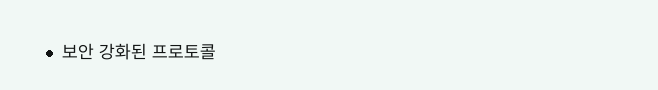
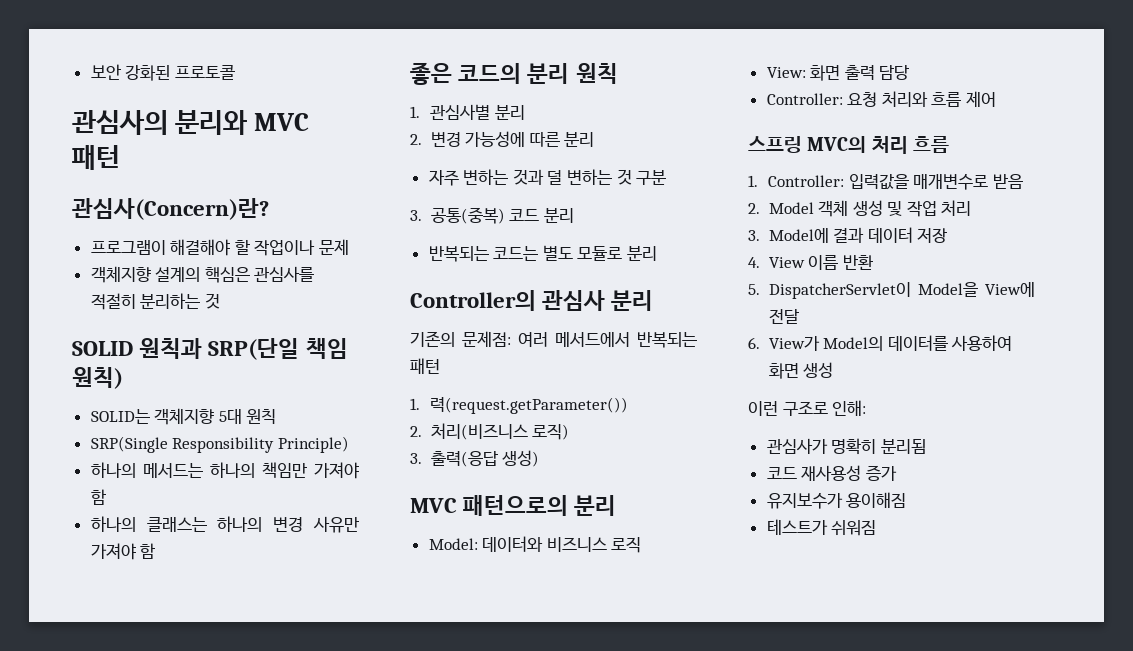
(216, 52) none -> [72,110,310,135] [72,145,120,170] [72,198,269,220] [90,239,350,256] [90,266,315,283] [90,293,220,310] [72,338,348,360] [72,367,123,389] [90,408,277,425] [90,436,349,453] [90,462,359,479] [90,489,106,505] [90,516,359,533] [90,543,156,560] [410,62,618,85] [410,104,525,120] [410,131,595,147] [428,169,667,186] [410,207,574,224] [428,245,658,262] [410,290,654,311] [410,331,697,348] [410,358,440,374] [410,397,629,414] [410,423,570,440] [410,450,540,467] [410,495,617,516] [428,536,642,553] [766,65,910,81] [766,91,997,107] [748,136,949,154] [748,174,1023,190] [748,200,972,217] [748,227,948,243] [748,255,873,270] [748,282,1035,299] [768,309,799,324] [748,335,1013,351] [768,362,834,379] [748,400,867,416] [766,438,926,455] [766,465,897,481] [766,492,907,509] [766,519,877,536] // 관심사의 분리와 MVC 패턴 // 관심사(Concern)란? // 프로그램이 해결해야 할 작업이나 문제 // 객체지향 설계의 핵심은 관심사를 적절히 분리하는 것 // SOLID 원칙과 SRP(단일 책임 원칙) // SOLID는 객체지향 5대 원칙 // SRP(Single Responsibility Principle) // 하나의 메서드는 하나의 책임만 가져야 함 // 하나의 클래스는 하나의 변경 사유만 가져야 함 // 좋은 코드의 분리 원칙 // 1. 관심사별 분리 // 2. 변경 가능성에 따른 분리 // 자주 변하는 것과 덜 변하는 것 구분 // 3. 공통(중복) 코드 분리 // 반복되는 코드는 별도 모듈로 분리 // Controller의 관심사 분리 // 기존의 문제점: 여러 메서드에서 반복되는 패턴 // 1. 력(request.getParameter()) // 2. 처리(비즈니스 로직) // 3. 출력(응답 생성) // MVC 패턴으로의 분리 // Model: 데이터와 비즈니스 로직 // View: 화면 출력 담당 // Controller: 요청 처리와 흐름 제어 // 스프링 MVC의 처리 흐름 // 1. Controller: 입력값을 매개변수로 받음 // 2. Model 객체 생성 및 작업 처리 // 3. Model에 결과 데이터 저장 // 4. View 이름 반환 // 5. DispatcherServlet이 Model을 View에 전달 // 6. View가 Model의 데이터를 사용하여 화면 생성 // 이런 구조로 인해: // 관심사가 명확히 분리됨 // 코드 재사용성 증가 // 유지보수가 용이해짐 // 테스트가 쉬워짐

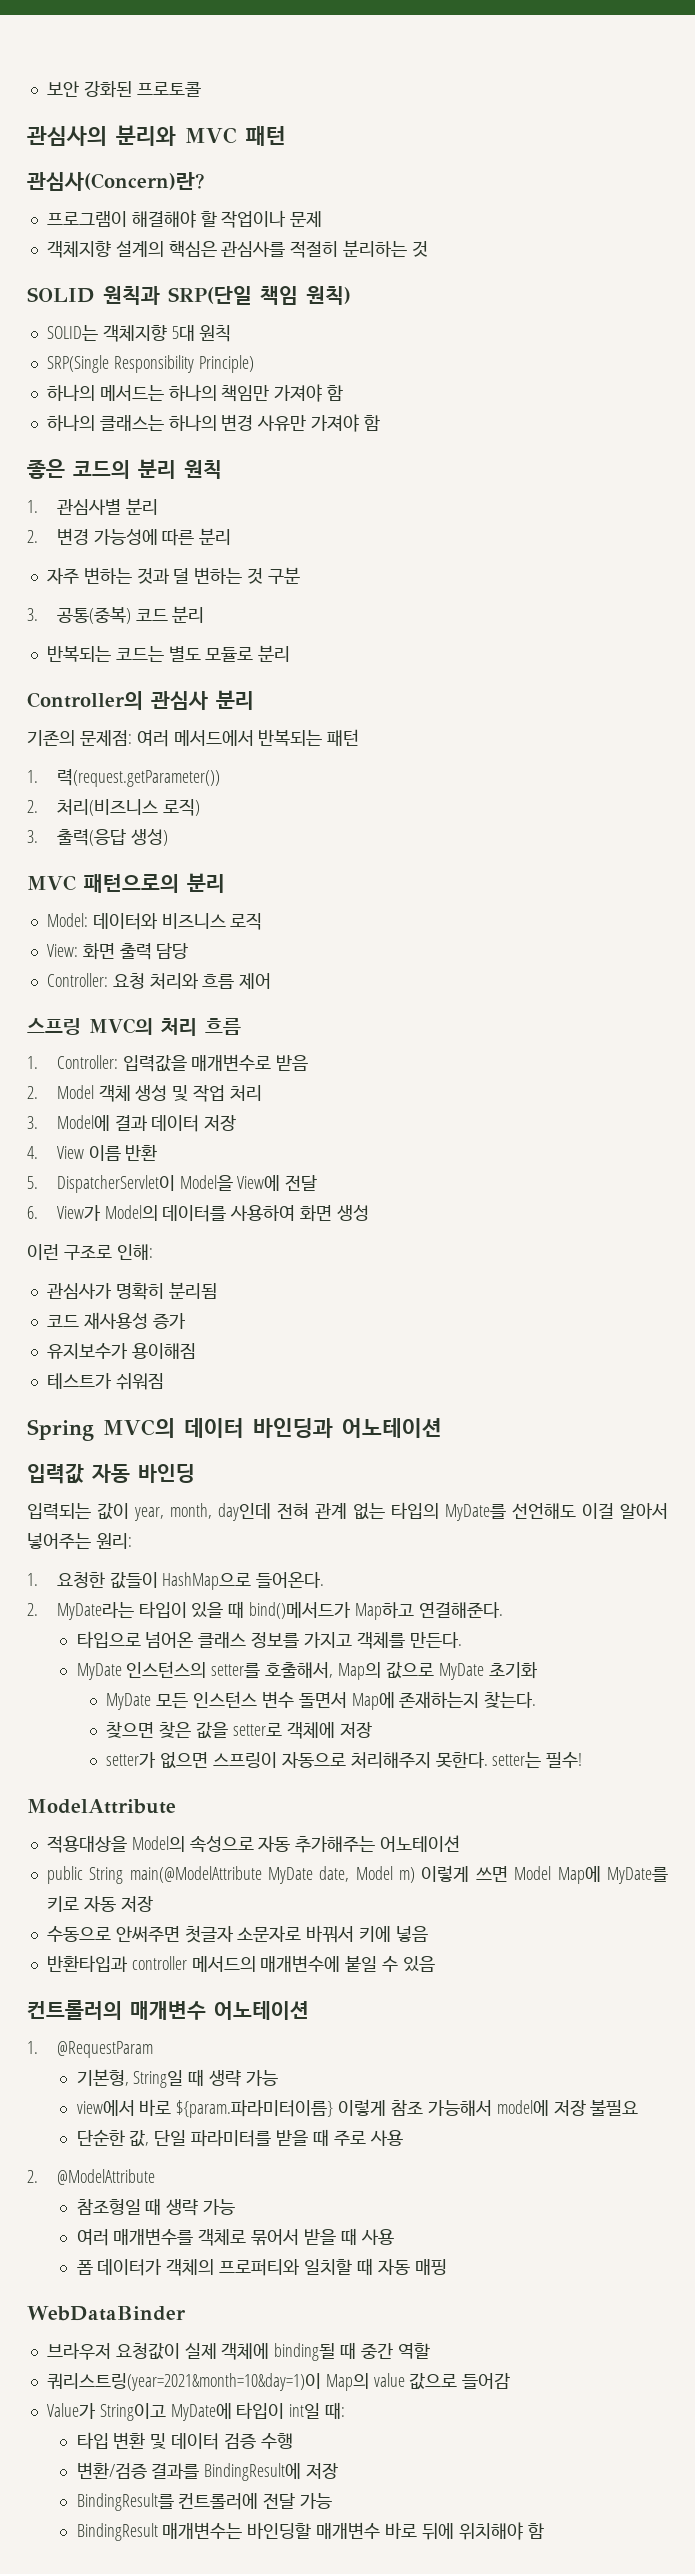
(877, 527) none -> [27,1418,442,1441] [27,1463,195,1484] [27,1502,668,1521] [27,1533,132,1549] [27,1572,325,1590] [27,1601,503,1620] [76,1631,462,1649] [76,1661,538,1680] [106,1691,537,1710] [106,1722,372,1739] [106,1752,583,1769] [27,1799,176,1814] [46,1835,461,1853] [46,1865,668,1884] [46,1896,153,1912] [46,1925,428,1943] [46,1955,435,1972] [27,2000,309,2020] [27,2041,153,2058] [76,2069,278,2088] [76,2099,639,2118] [76,2129,403,2147] [27,2169,155,2185] [76,2198,236,2216] [76,2228,394,2246] [76,2258,447,2276] [27,2306,186,2321] [46,2342,430,2361] [46,2373,511,2391] [46,2402,346,2421] [76,2432,293,2450] [76,2462,339,2481] [76,2493,333,2511] [76,2522,544,2541] // Spring MVC의 데이터 바인딩과 어노테이션 // 입력값 자동 바인딩 // 입력되는 값이 year, month, day인데 전혀 관계 없는 타입의 MyDate를 선언해도 이걸 알아서 넣어주는 원리: // 1. 요청한 값들이 HashMap으로 들어온다. // 2. MyDate라는 타입이 있을 때 bind()메서드가 Map하고 연결해준다. // 타입으로 넘어온 클래스 정보를 가지고 객체를 만든다. // MyDate 인스턴스의 setter를 호출해서, Map의 값으로 MyDate 초기화 // MyDate 모든 인스턴스 변수 돌면서 Map에 존재하는지 찾는다. // 찾으면 찾은 값을 setter로 객체에 저장 // setter가 없으면 스프링이 자동으로 처리해주지 못한다. setter는 필수! // ModelAttribute // 적용대상을 Model의 속성으로 자동 추가해주는 어노테이션 // public String main(@ModelAttribute MyDate date, Model m) 이렇게 쓰면 Model Map에 MyDate를 키로 자동 저장 // 수동으로 안써주면 첫글자 소문자로 바꿔서 키에 넣음 // 반환타입과 controller 메서드의 매개변수에 붙일 수 있음 // 컨트롤러의 매개변수 어노테이션 // 1. @RequestParam // 기본형, String일 때 생략 가능 // view에서 바로 ${param.파라미터이름} 이렇게 참조 가능해서 model에 저장 불필요 // 단순한 값, 단일 파라미터를 받을 때 주로 사용 // 2. @ModelAttribute // 참조형일 때 생략 가능 // 여러 매개변수를 객체로 묶어서 받을 때 사용 // 폼 데이터가 객체의 프로퍼티와 일치할 때 자동 매핑 // WebDataBinder // 브라우저 요청값이 실제 객체에 binding될 때 중간 역할 // 쿼리스트링(year=2021&month=10&day=1)이 Map의 value 값으로 들어감 // Value가 String이고 MyDate에 타입이 int일 때: // 타입 변환 및 데이터 검증 수행 // 변환/검증 결과를 BindingResult에 저장 // BindingResult를 컨트롤러에 전달 가능 // BindingResult 매개변수는 바인딩할 매개변수 바로 뒤에 위치해야 함

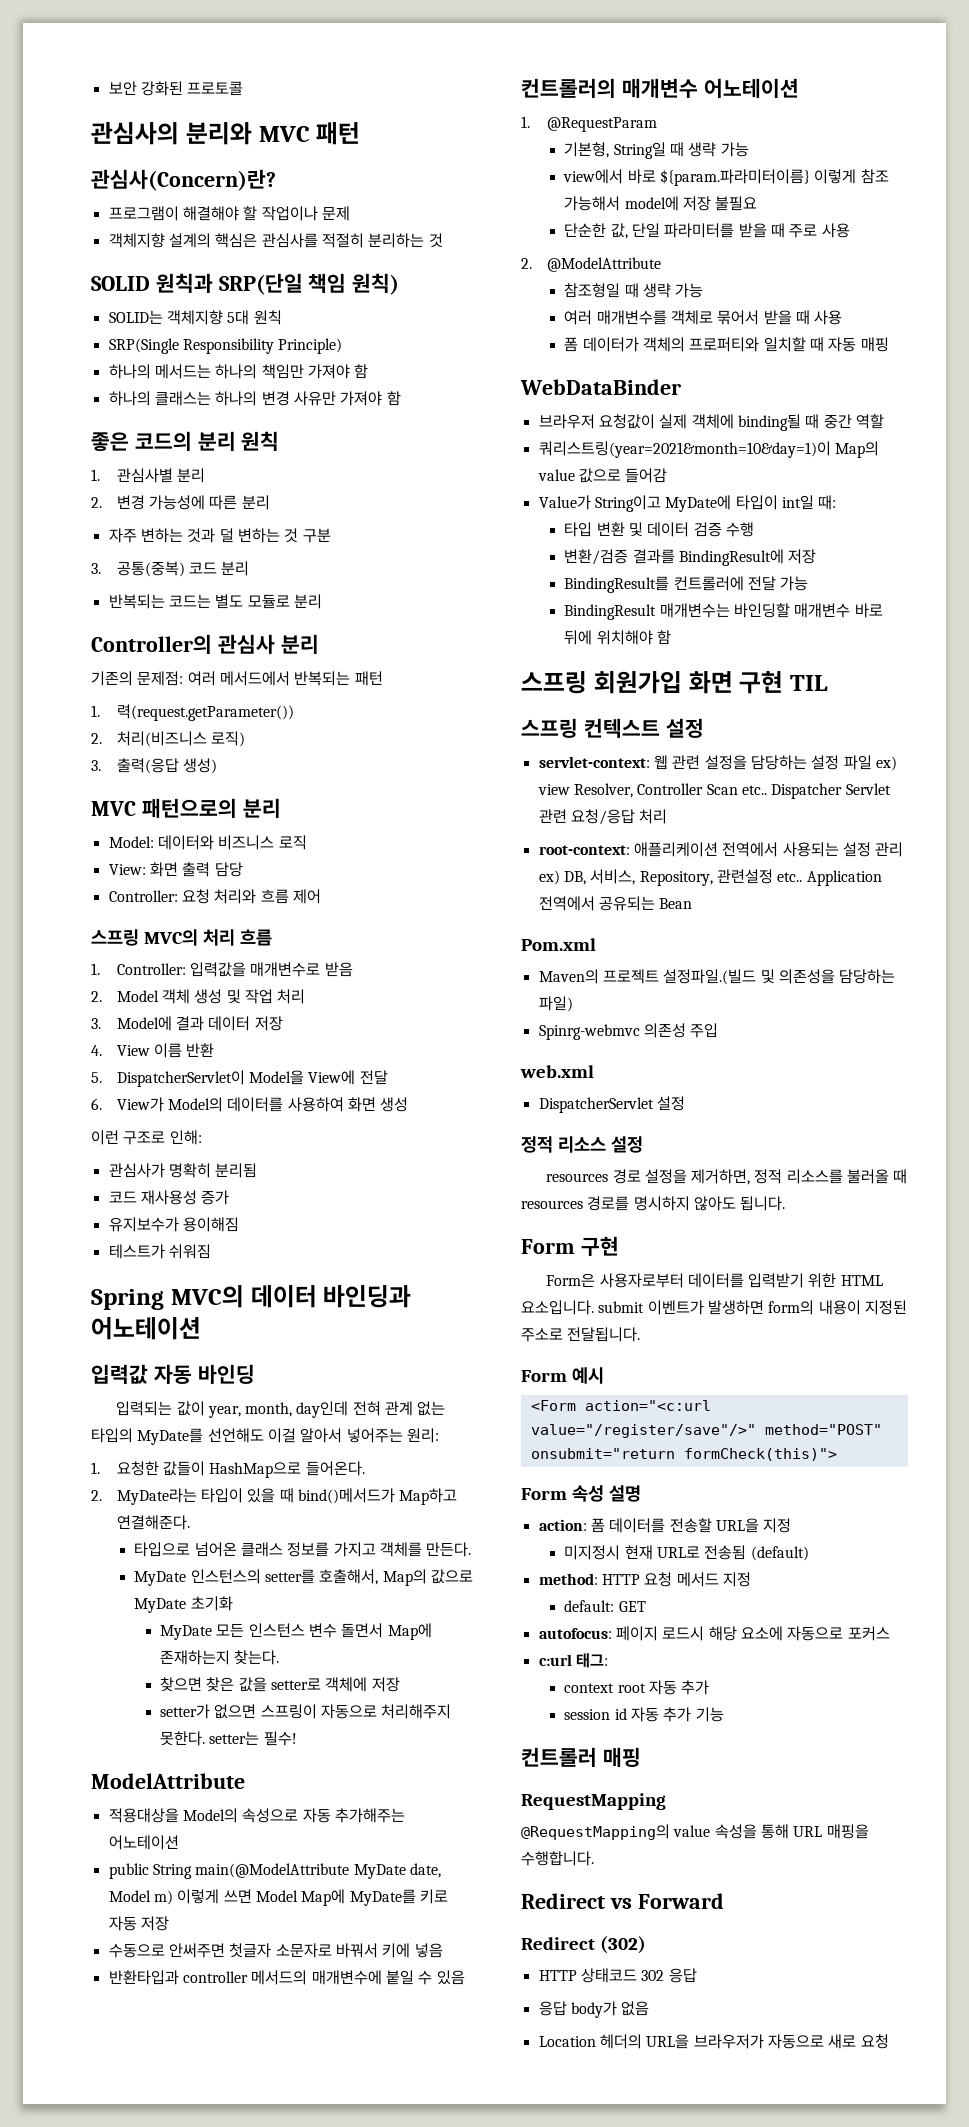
(544, 2531) none -> [521,671,828,694] [521,718,704,738] [538,755,897,771] [537,783,891,799] [538,809,668,825] [538,842,904,857] [538,869,882,886] [538,896,693,911] [521,938,596,951] [538,969,896,985] [538,996,573,1012] [538,1023,719,1040] [520,1065,594,1078] [538,1096,685,1113] [521,1136,643,1153] [546,1169,908,1185] [521,1196,786,1211] [521,1236,619,1256] [546,1273,883,1288] [521,1300,907,1315] [521,1327,641,1342] [521,1367,604,1384] [530,1400,711,1411] [530,1424,882,1438] [530,1448,837,1461] [521,1485,641,1502] [538,1518,792,1533] [564,1545,809,1561] [538,1572,751,1587] [564,1600,646,1612] [538,1626,890,1641] [538,1653,608,1668] [564,1680,710,1695] [564,1707,724,1722] [521,1747,641,1767] [521,1793,666,1810] [521,1824,869,1840] [521,1851,594,1866] [521,1893,724,1909] [521,1936,646,1954] [538,1968,697,1983] [538,2001,650,2018] [538,2034,889,2049] // 스프링 회원가입 화면 구현 TIL // 스프링 컨텍스트 설정 // servlet-context: 웹 관련 설정을 담당하는 설정 파일 ex) view Resolver, Controller Scan etc.. Dispatcher Servlet 관련 요청/응답 처리 // root-context: 애플리케이션 전역에서 사용되는 설정 관리 ex) DB, 서비스, Repository, 관련설정 etc.. Application 전역에서 공유되는 Bean // Pom.xml // Maven의 프로젝트 설정파일.(빌드 및 의존성을 담당하는 파일) // Spinrg-webmvc 의존성 주입 // web.xml // DispatcherServlet 설정 // 정적 리소스 설정 // resources 경로 설정을 제거하면, 정적 리소스를 불러올 때 resources 경로를 명시하지 않아도 됩니다. // Form 구현 // Form은 사용자로부터 데이터를 입력받기 위한 HTML 요소입니다. submit 이벤트가 발생하면 form의 내용이 지정된 주소로 전달됩니다. // Form 예시 // <Form action="<c:url value="/register/save"/>" method="POST" onsubmit="return formCheck(this)"> // Form 속성 설명 // action: 폼 데이터를 전송할 URL을 지정 // 미지정시 현재 URL로 전송됨 (default) // method: HTTP 요청 메서드 지정 // default: GET // autofocus: 페이지 로드시 해당 요소에 자동으로 포커스 // c:url 태그: // context root 자동 추가 // session id 자동 추가 기능 // 컨트롤러 매핑 // RequestMapping // @RequestMapping의 value 속성을 통해 URL 매핑을 수행합니다. // Redirect vs Forward // Redirect (302) // HTTP 상태코드 302 응답 // 응답 body가 없음 // Location 헤더의 URL을 브라우저가 자동으로 새로 요청

